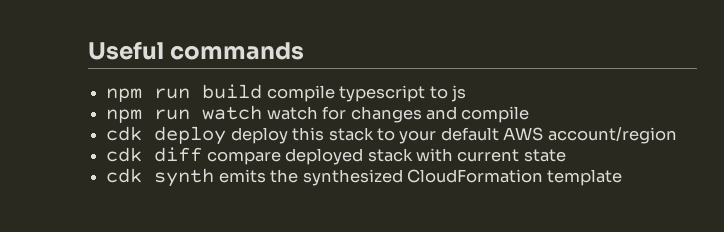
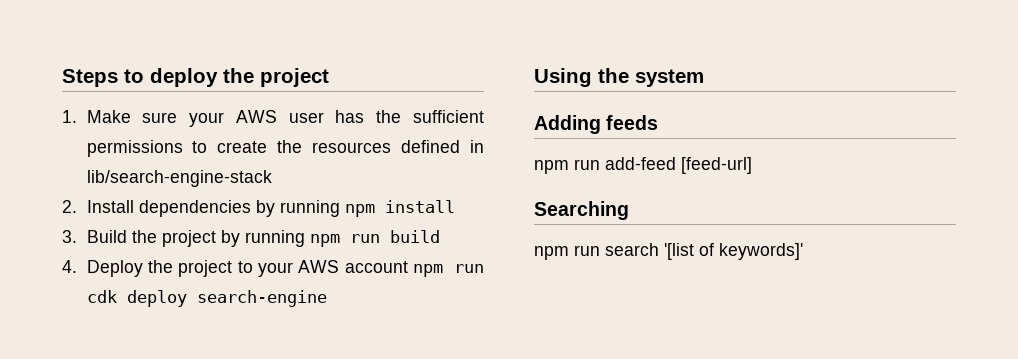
[88,41,305,60] [106,84,466,102] [106,105,530,123] [106,126,677,145] [106,147,566,165] [106,168,623,187] Useful commands // npm run build compile typescript to js // npm run watch watch for changes and compile // cdk deploy deploy this stack to your default AWS account/region // cdk diff compare deployed stack with current state // cdk synth emits the synthesized CloudFormation template -> [62,68,329,87] [62,110,484,127] [86,140,484,157] [86,170,272,187] [62,200,455,217] [62,230,440,247] [62,260,484,277] [86,290,327,307] [534,68,704,87] [534,115,659,134] [534,157,752,174] [534,201,629,220] [534,243,803,260] Steps to deploy the project // 1. Make sure your AWS user has the sufficient permissions to create the resources defined in lib/search-engine-stack // 2. Install dependencies by running npm install // 3. Build the project by running npm run build // 4. Deploy the project to your AWS account npm run cdk deploy search-engine // Using the system // Adding feeds // npm run add-feed [feed-url] // Searching // npm run search '[list of keywords]'

